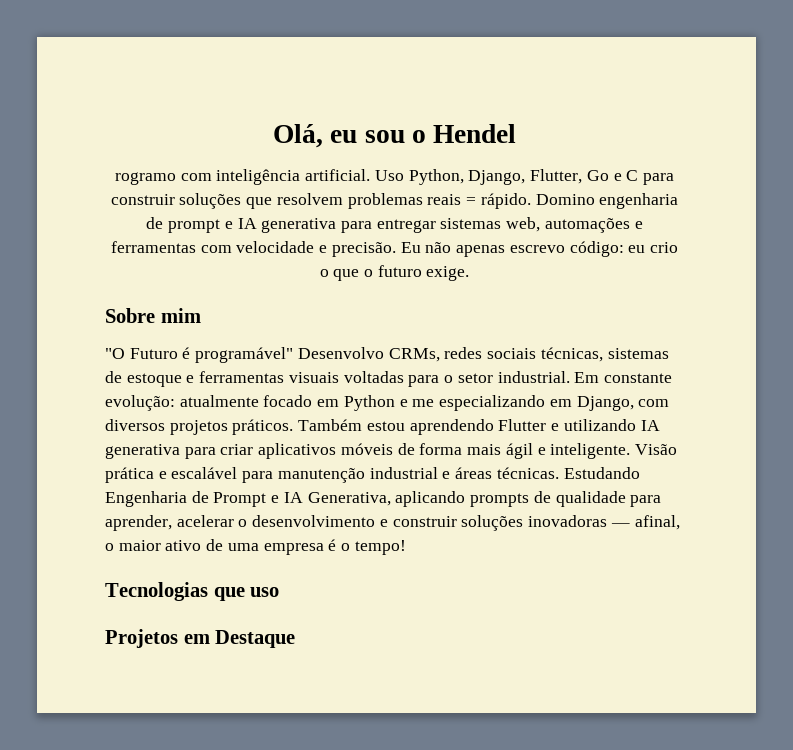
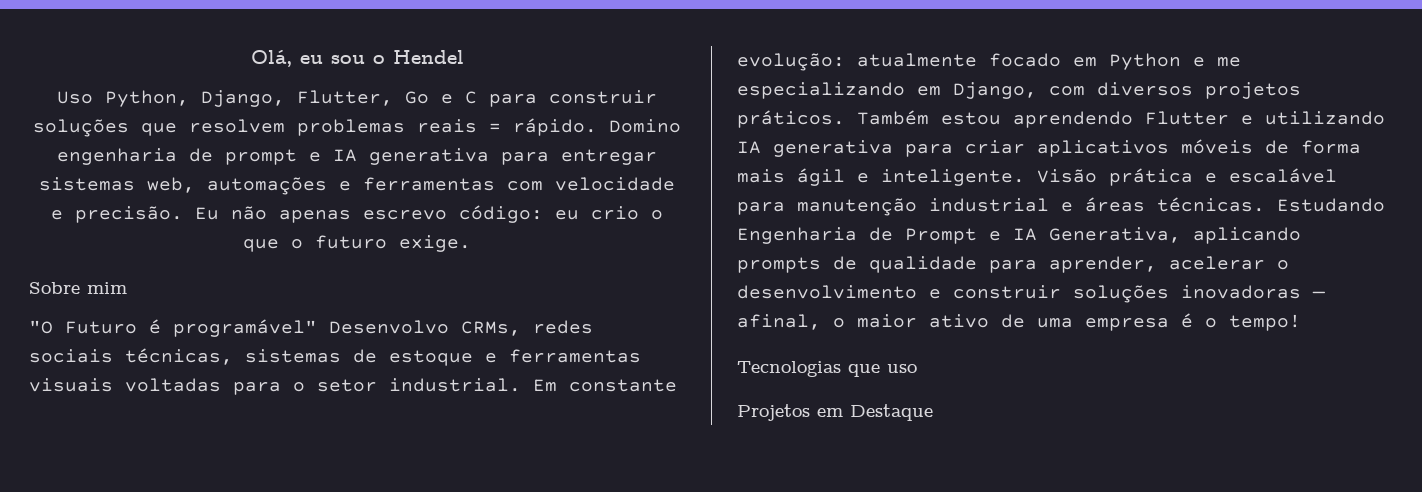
[115,169,371,185] rogramo com inteligência artificial. -> (464, 57) none

